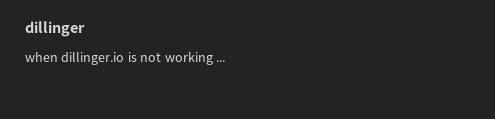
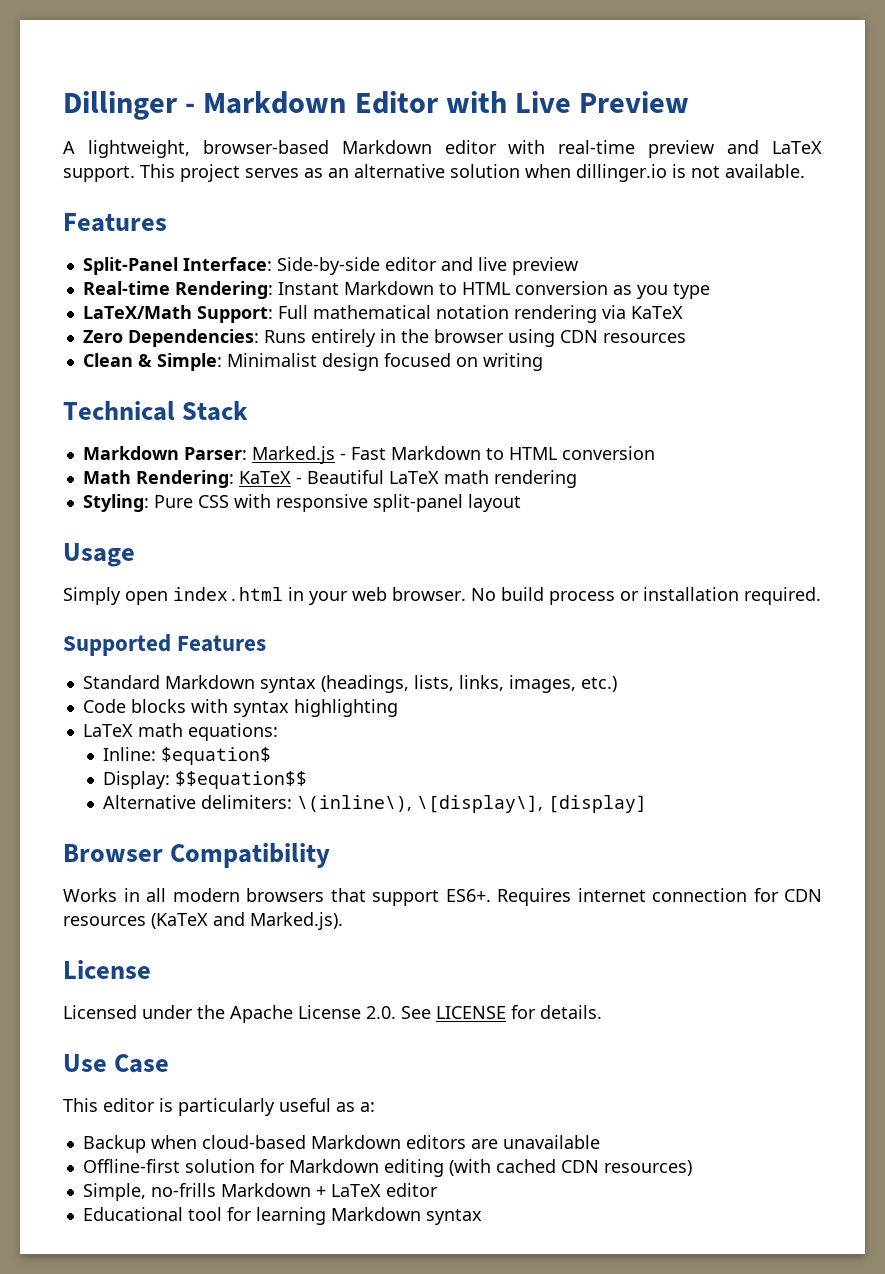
[25,21,85,37] [25,51,225,65] dillinger // when dillinger.io is not working ... -> [63,91,690,120] [63,140,823,158] [63,164,805,182] [63,213,167,232] [82,257,578,275] [82,281,710,299] [82,305,683,323] [82,329,686,347] [82,353,543,371] [63,401,249,421] [82,446,655,464] [82,470,577,488] [82,494,521,512] [63,543,135,567] [63,587,821,605] [63,634,267,656] [82,675,617,693] [82,699,398,717] [82,723,278,741] [103,747,272,765] [103,771,308,789] [103,795,648,813] [63,843,331,868] [63,888,822,906] [63,912,343,930] [63,960,151,979] [63,1005,602,1023] [63,1054,170,1073] [63,1098,375,1116] [82,1135,600,1153] [82,1159,692,1177] [82,1183,438,1201] [82,1207,482,1225] Dillinger - Markdown Editor with Live Preview // A lightweight, browser-based Markdown editor with real-time preview and LaTeX support. This project serves as an alternative solution when dillinger.io is not available. // Features // Split-Panel Interface: Side-by-side editor and live preview // Real-time Rendering: Instant Markdown to HTML conversion as you type // LaTeX/Math Support: Full mathematical notation rendering via KaTeX // Zero Dependencies: Runs entirely in the browser using CDN resources // Clean & Simple: Minimalist design focused on writing // Technical Stack // Markdown Parser: Marked.js - Fast Markdown to HTML conversion // Math Rendering: KaTeX - Beautiful LaTeX math rendering // Styling: Pure CSS with responsive split-panel layout // Usage // Simply open index.html in your web browser. No build process or installation required. // Supported Features // Standard Markdown syntax (headings, lists, links, images, etc.) // Code blocks with syntax highlighting // LaTeX math equations: // Inline: $equation$ // Display: $$equation$$ // Alternative delimiters: \(inline\), \[display\], [display] // Browser Compatibility // Works in all modern browsers that support ES6+. Requires internet connection for CDN resources (KaTeX and Marked.js). // License // Licensed under the Apache License 2.0. See LICENSE for details. // Use Case // This editor is particularly useful as a: // Backup when cloud-based Markdown editors are unavailable // Offline-first solution for Markdown editing (with cached CDN resources) // Simple, no-frills Markdown + LaTeX editor // Educational tool for learning Markdown syntax

